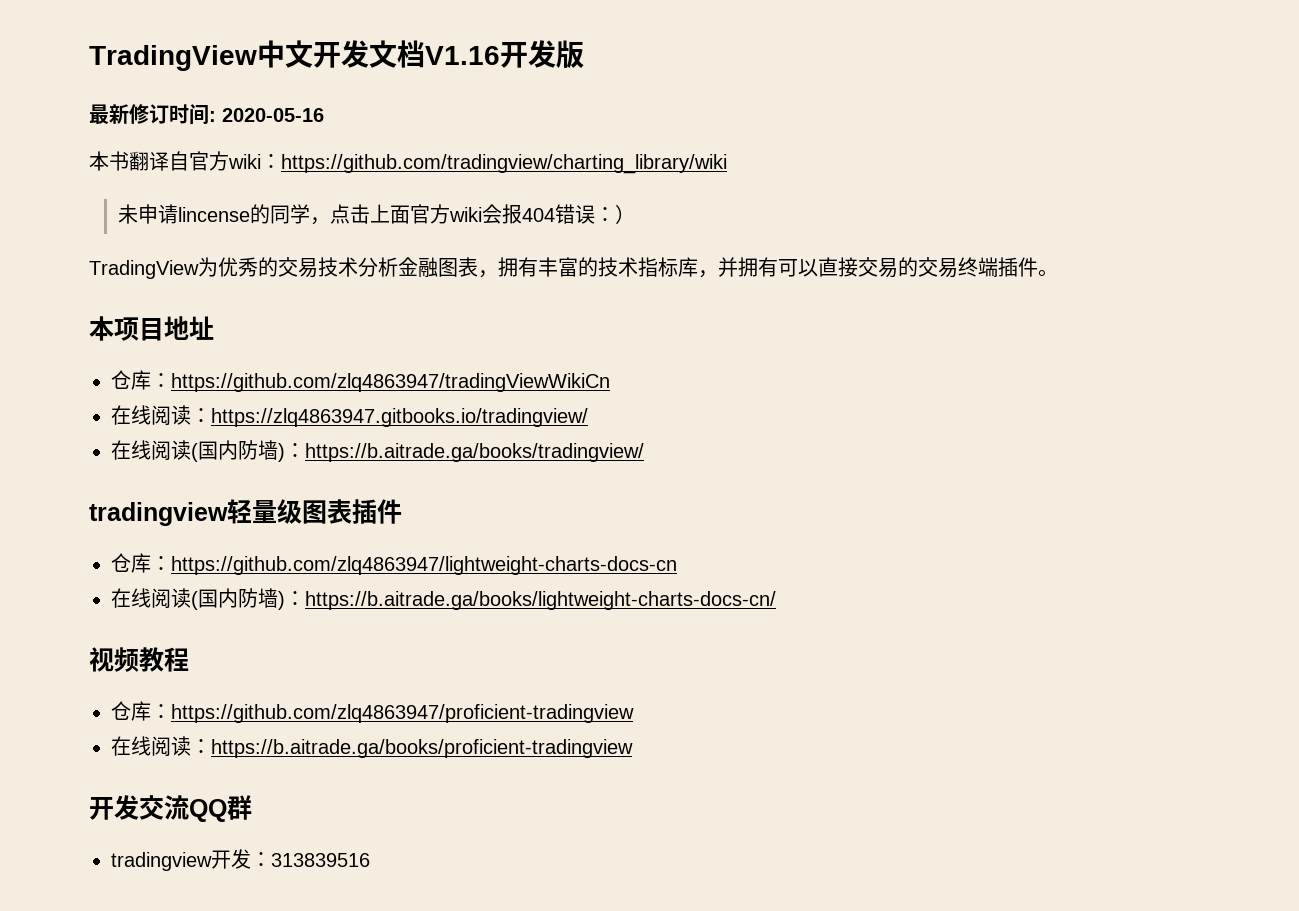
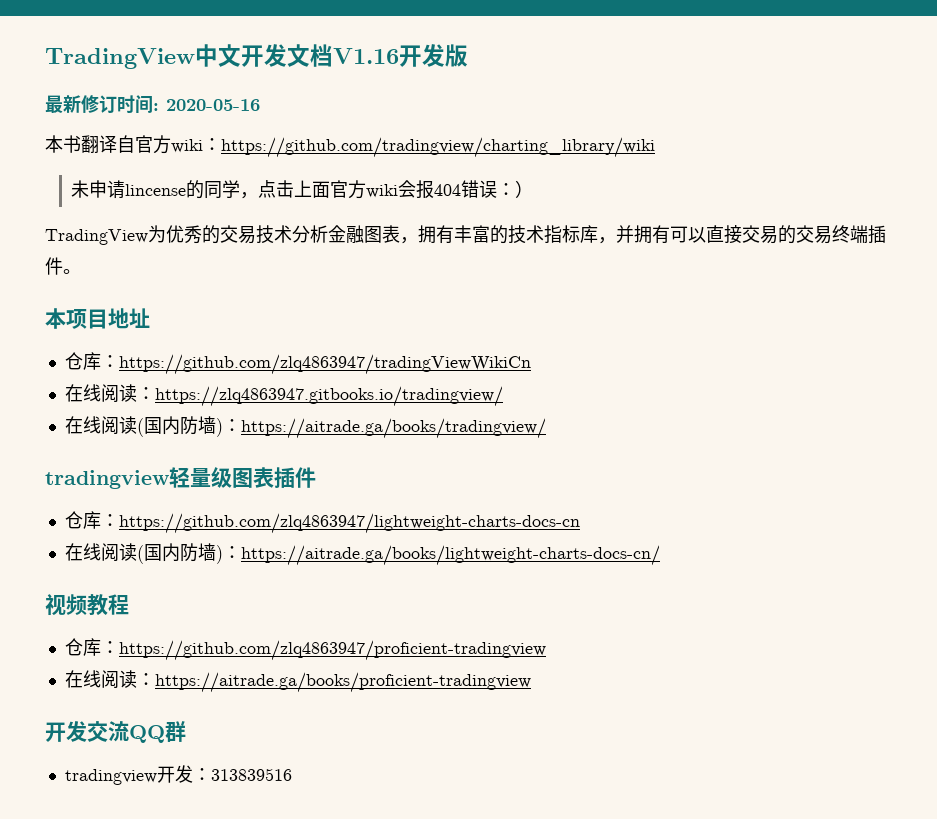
[305,443,644,462] https://b.aitrade.ga/books/tradingview/ -> [240,418,546,439] https://aitrade.ga/books/tradingview/
[305,591,776,610] https://b.aitrade.ga/books/lightweight-charts-docs-cn/ -> [240,545,660,566] https://aitrade.ga/books/lightweight-charts-docs-cn/
[211,739,633,758] https://b.aitrade.ga/books/proficient-tradingview -> [154,672,531,693] https://aitrade.ga/books/proficient-tradingview

